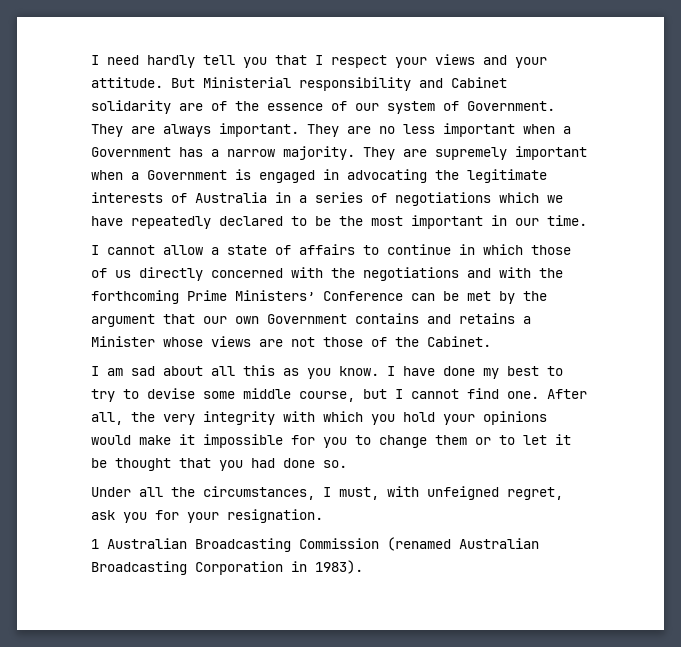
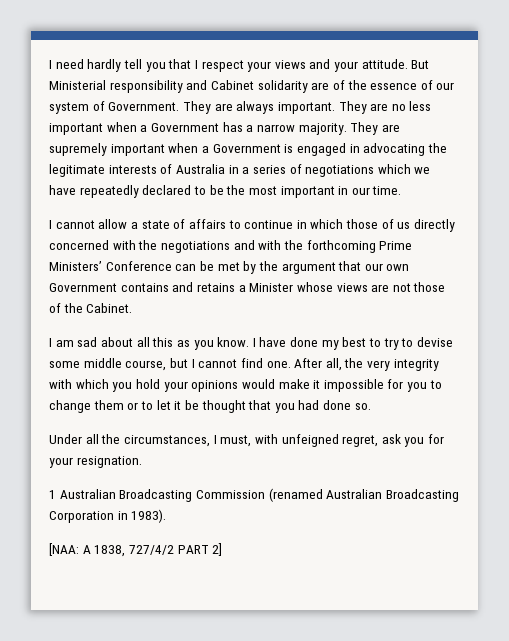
(363, 567) none -> [49,543,223,557] // [NAA: A 1838, 727/4/2 PART 2]

